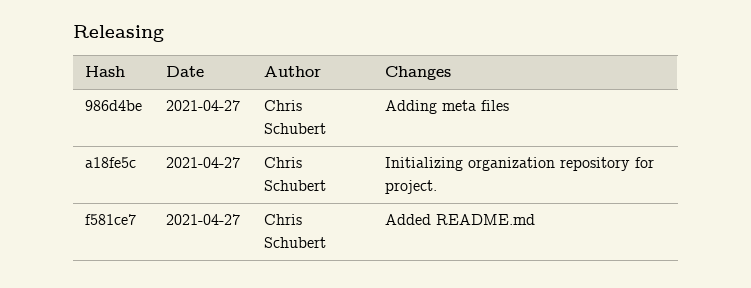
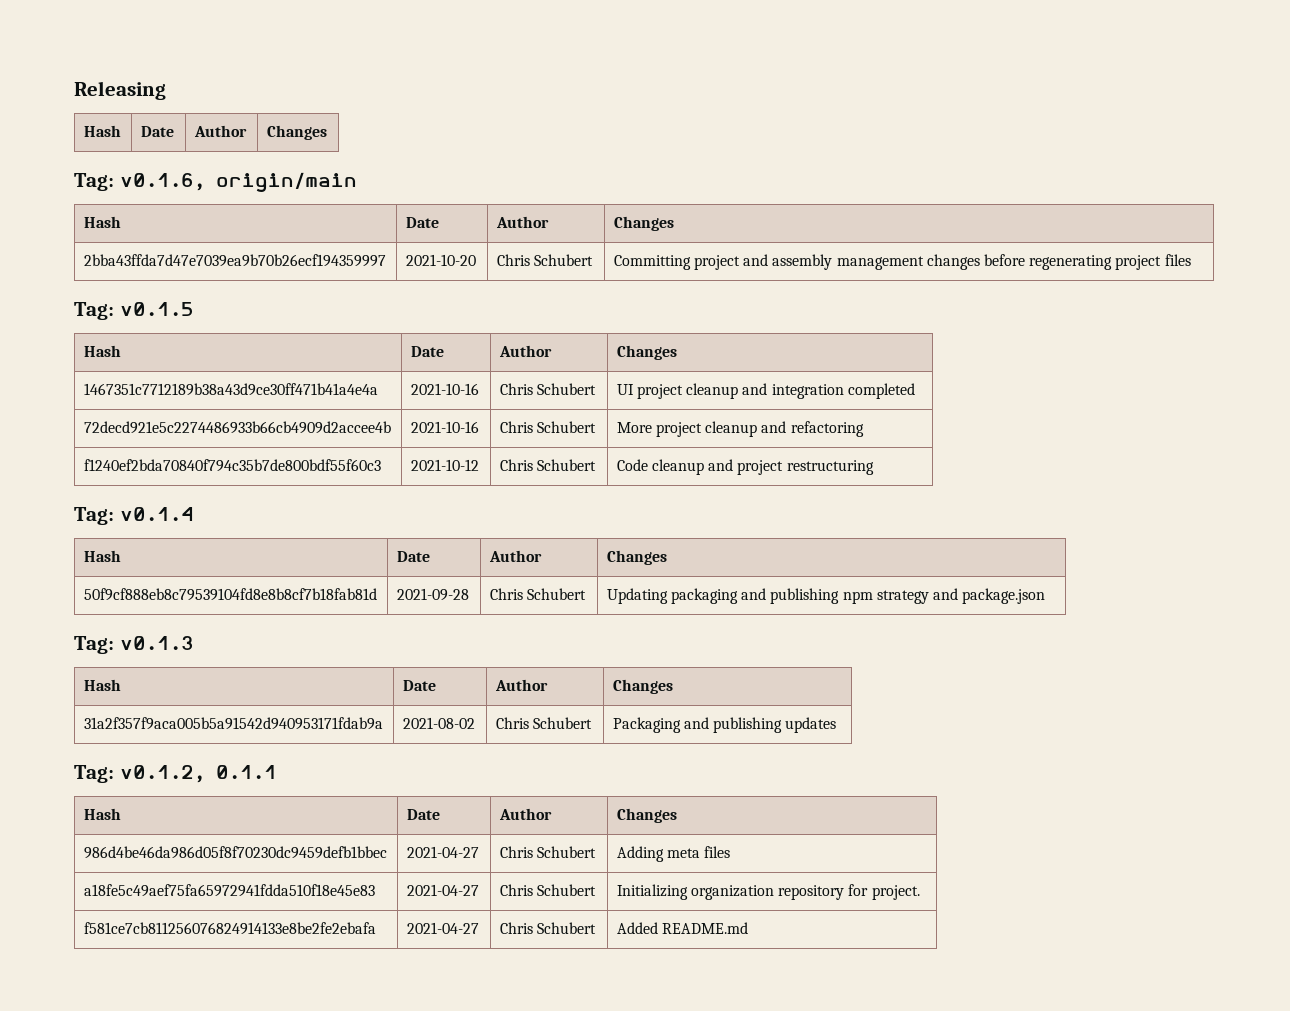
[84,100,142,111] // 986d4be -> [74,172,357,192] [83,216,121,228] [405,217,439,228] [495,216,549,228] [613,216,674,231] [83,254,386,267] [405,254,476,266] [496,254,594,266] [613,254,1191,270] [74,302,194,320] [83,345,121,357] [410,346,444,357] [498,345,552,357] [616,345,677,360] [83,383,378,396] [410,383,479,395] [499,383,597,395] [616,383,915,399] [83,421,391,434] [410,421,479,433] [499,421,597,433] [616,421,864,437] [83,459,381,472] [410,459,479,471] [499,459,597,471] [616,459,874,475] [74,507,194,525] [83,550,121,562] [396,551,430,562] [488,550,542,562] [606,550,667,565] [83,588,377,601] [396,588,469,601] [489,588,587,600] [606,588,1046,604] [74,636,194,654] [83,679,121,691] [402,680,436,691] [494,679,548,691] [612,679,673,694] [83,717,383,730] [402,717,475,729] [495,717,593,729] [612,717,837,733] [74,765,277,783] [83,808,121,820] [406,809,440,820] [498,808,552,820] [616,808,677,823] [83,846,387,859] // Tag: v0.1.6, origin/main // Hash | Date | Author | Changes // 2bba43ffda7d47e7039ea9b70b26ecf194359997 | 2021-10-20 | Chris Schubert | Committing project and assembly management changes before regenerating project files // Tag: v0.1.5 // Hash | Date | Author | Changes // 1467351c7712189b38a43d9ce30ff471b41a4e4a | 2021-10-16 | Chris Schubert | UI project cleanup and integration completed // 72decd921e5c2274486933b66cb4909d2accee4b | 2021-10-16 | Chris Schubert | More project cleanup and refactoring // f1240ef2bda70840f794c35b7de800bdf55f60c3 | 2021-10-12 | Chris Schubert | Code cleanup and project restructuring // Tag: v0.1.4 // Hash | Date | Author | Changes // 50f9cf888eb8c79539104fd8e8b8cf7b18fab81d | 2021-09-28 | Chris Schubert | Updating packaging and publishing npm strategy and package.json // Tag: v0.1.3 // Hash | Date | Author | Changes // 31a2f357f9aca005b5a91542d940953171fdab9a | 2021-08-02 | Chris Schubert | Packaging and publishing updates // Tag: v0.1.2, 0.1.1 // Hash | Date | Author | Changes // 986d4be46da986d05f8f70230dc9459defb1bbec
[84,157,136,168] a18fe5c -> [83,884,375,897] a18fe5c49aef75fa65972941fdda510f18e45e83
[84,214,136,225] f581ce7 -> [83,922,376,935] f581ce7cb811256076824914133e8be2fe2ebafa

